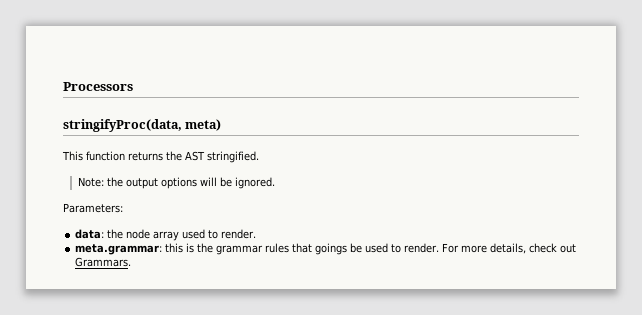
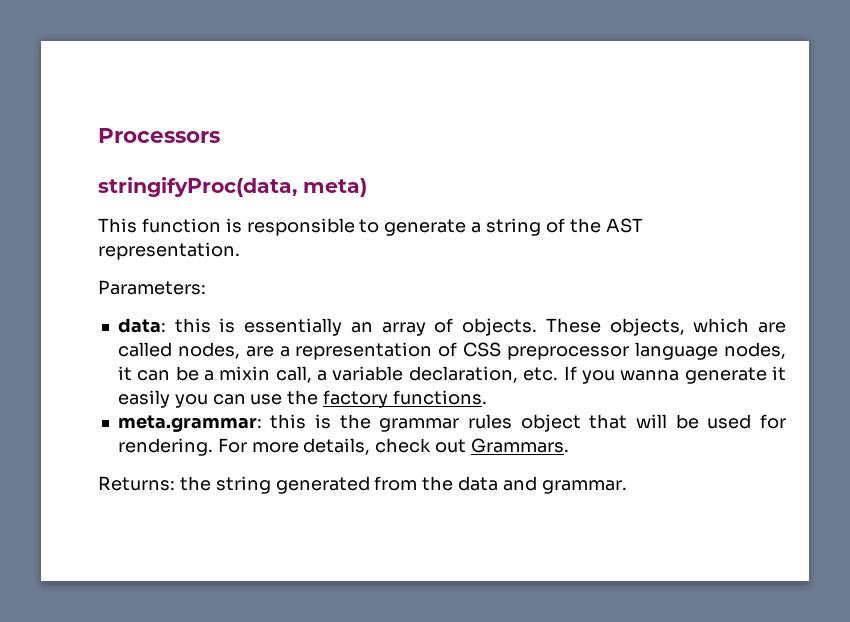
[128,151,259,163] [77,177,275,189] [63,203,123,213] [75,229,257,241] returns the AST stringified. // Note: the output options will be ignored. // Parameters: // data: the node array used to render. -> [225,218,643,236] [98,242,240,260] [98,280,206,295] [117,318,786,336] [117,342,786,360] [117,366,787,384] [117,390,487,408] is responsible to generate a string of the AST representation. // Parameters: // data: this is essentially an array of objects. These objects, which are called nodes, are a representation of CSS preprocessor language nodes, it can be a mixin call, a variable declaration, etc. If you wanna generate it easily you can use the factory functions.
[292,243,440,255] that goings be used to render. -> [520,414,786,432] [117,438,213,456] object that will be used for rendering.
(132, 262) none -> [98,476,627,494] // Returns: the string generated from the data and grammar.

